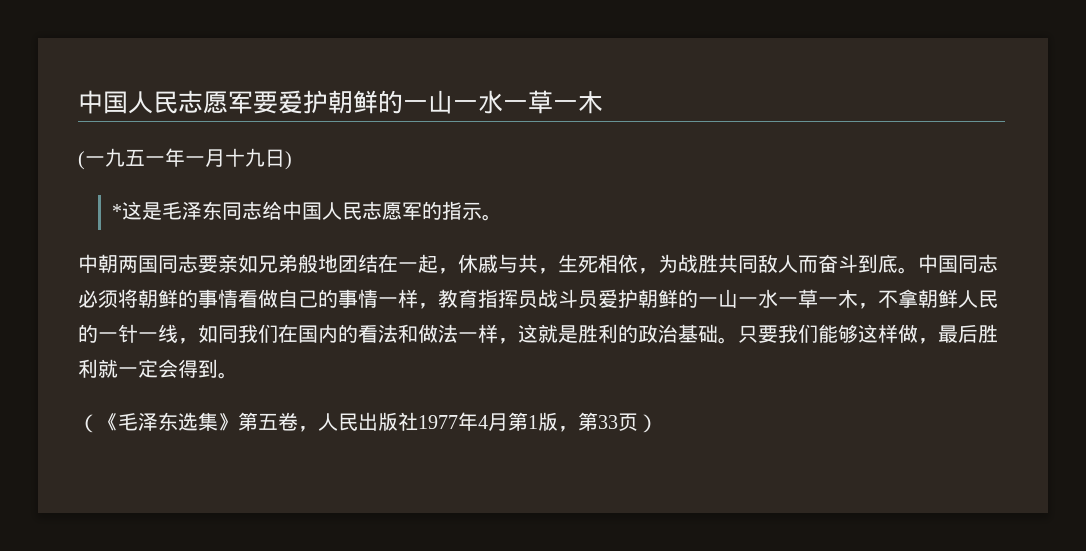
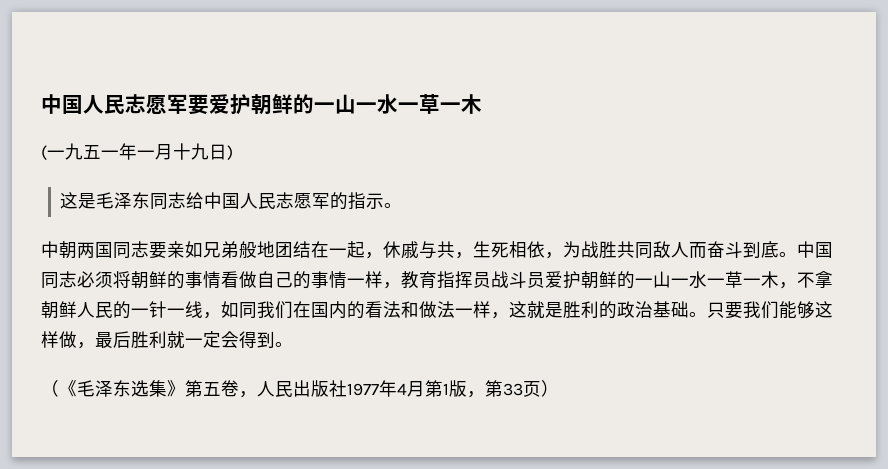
[111,204,122,218] * -> (233, 152) none

